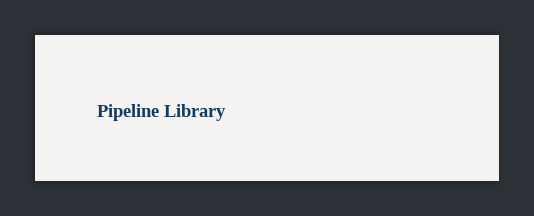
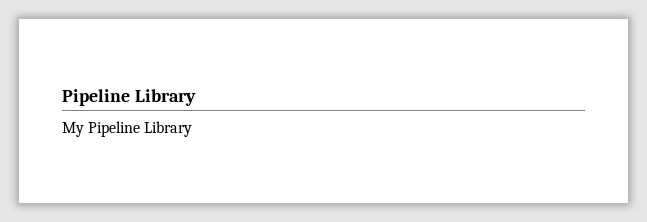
[97,104,226,121] Pipeline Library -> [62,89,196,106] [62,121,193,137] Pipeline Library // My Pipeline Library

